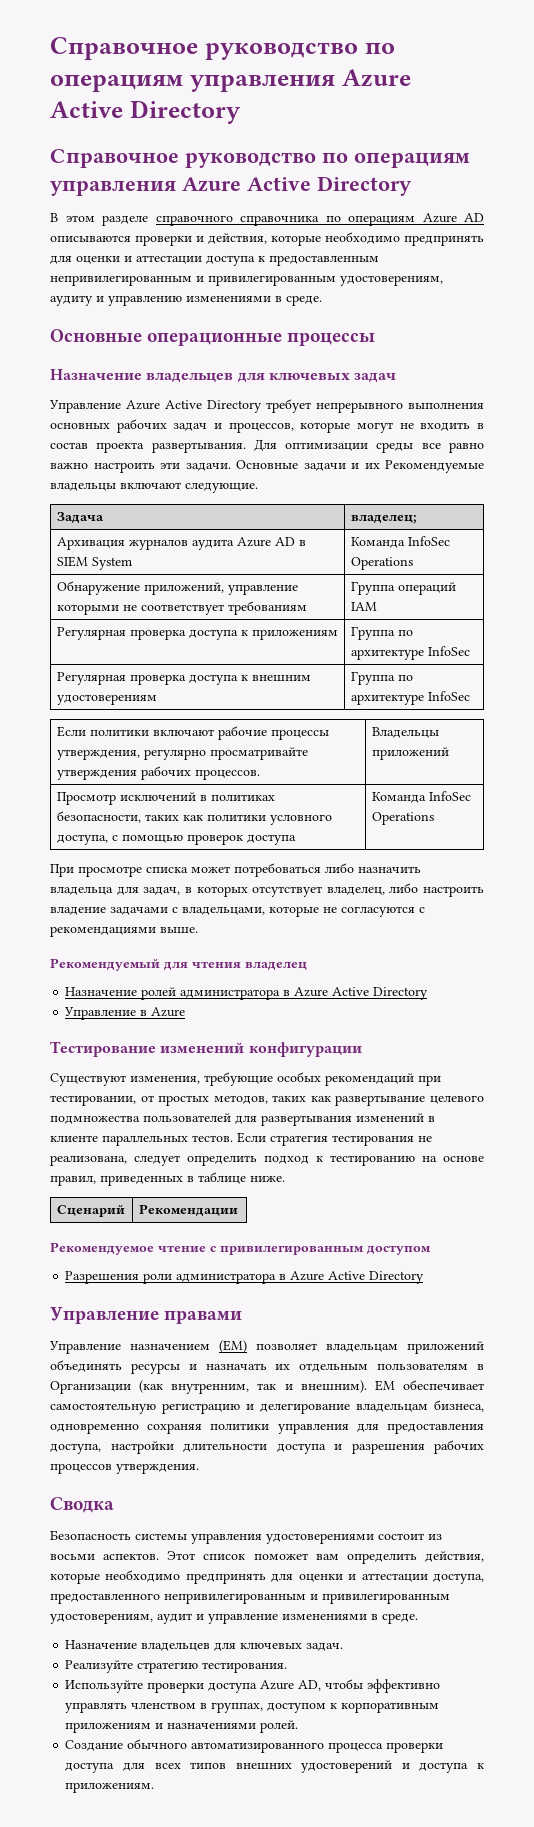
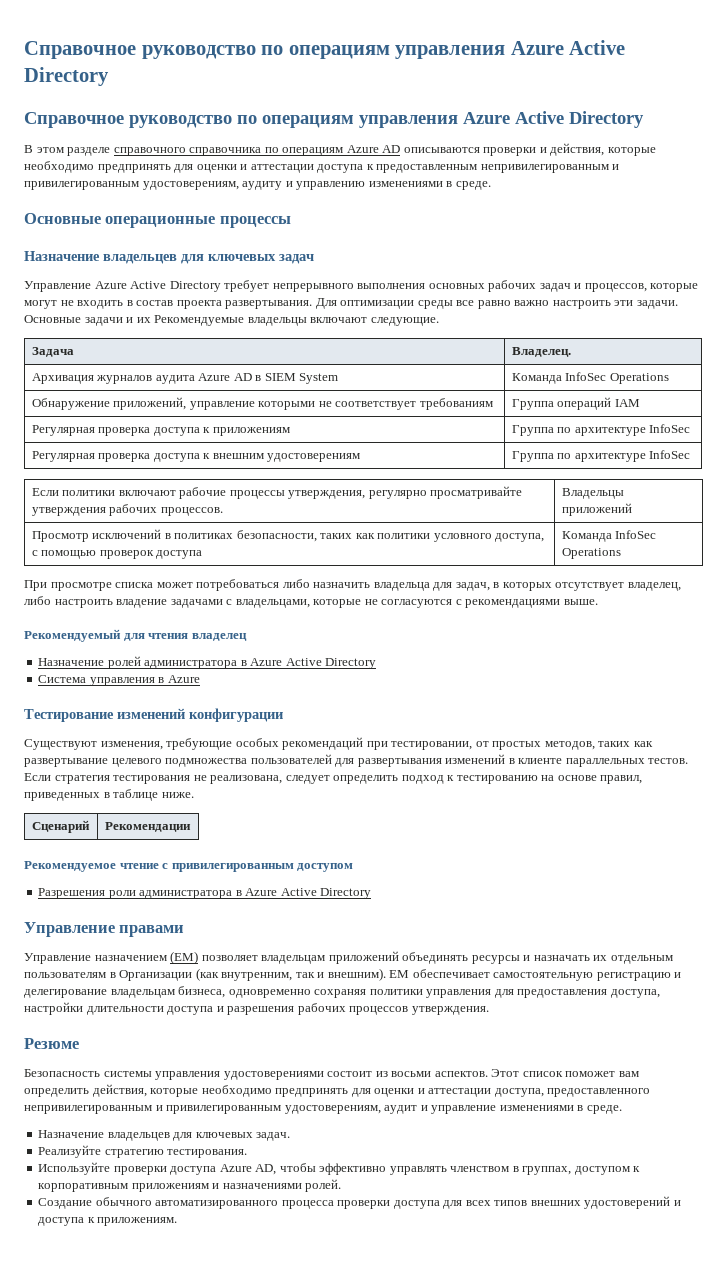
[350,515,417,524] владелец; -> [511,347,571,357] Владелец.
[64,1007,137,1020] Управление -> [38,675,155,686] Система управления
[50,1497,114,1513] Сводка -> [24,1038,79,1049] Резюме

